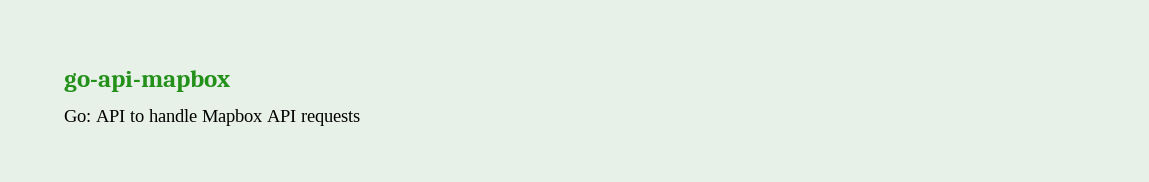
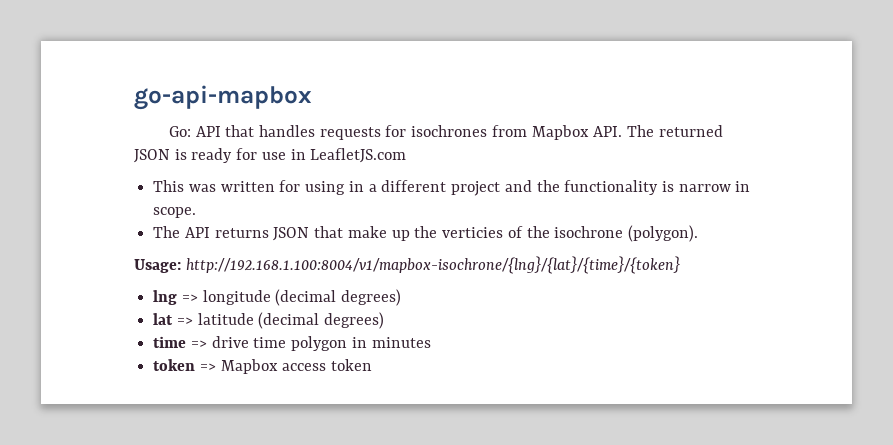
[130,109,360,126] to handle Mapbox API requests -> [225,125,723,140] [134,148,407,163] [153,180,751,196] [153,207,197,218] [153,225,698,242] [134,256,680,274] [153,289,402,306] [153,312,385,329] [153,336,431,351] [153,359,373,374] that handles requests for isochrones from Mapbox API. The returned JSON is ready for use in LeafletJS.com // This was written for using in a different project and the functionality is narrow in scope. // The API returns JSON that make up the verticies of the isochrone (polygon). // Usage: http://192.168.1.100:8004/v1/mapbox-isochrone/{lng}/{lat}/{time}/{token} // lng => longitude (decimal degrees) // lat => latitude (decimal degrees) // time => drive time polygon in minutes // token => Mapbox access token

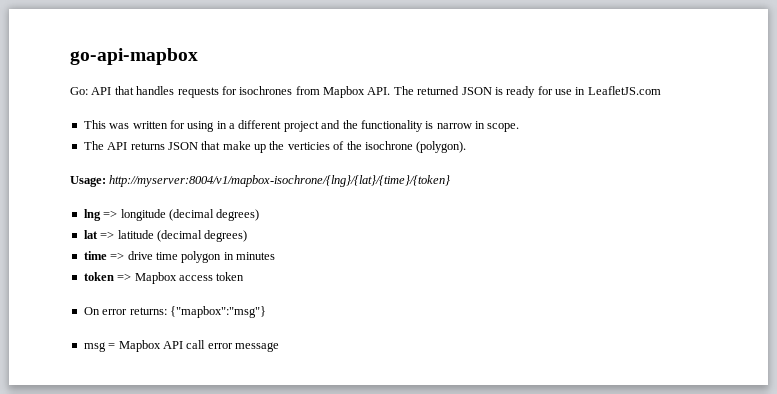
[185,256,680,274] http://192.168.1.100:8004/v1/mapbox-isochrone/{lng}/{lat}/{time}/{token} -> [109,175,451,187] http://myserver:8004/v1/mapbox-isochrone/{lng}/{lat}/{time}/{token}
(373, 365) none -> [83,306,266,318] [83,340,279,352] // On error returns: {"mapbox":"msg"} // msg = Mapbox API call error message

